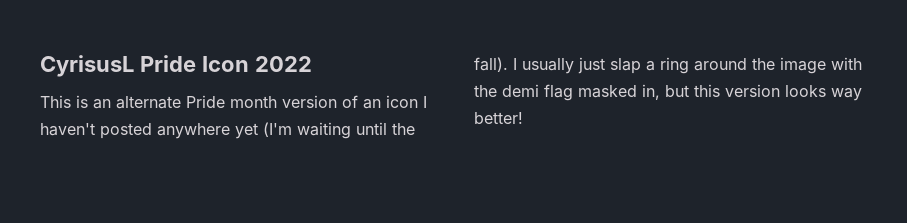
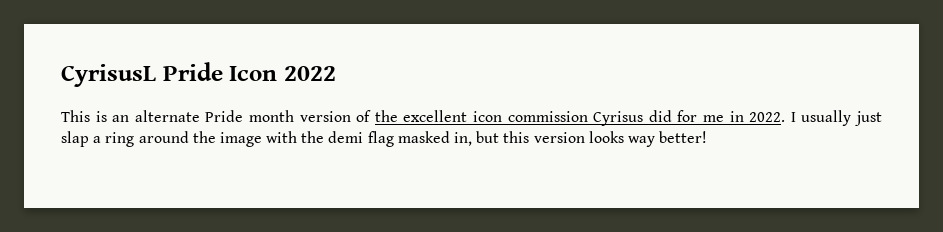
[363,95,427,109] [40,122,415,139] [474,57,508,72] an icon I haven't posted anywhere yet (I'm waiting until the fall). -> [374,110,786,126] the excellent icon commission Cyrisus did for me in 2022.

